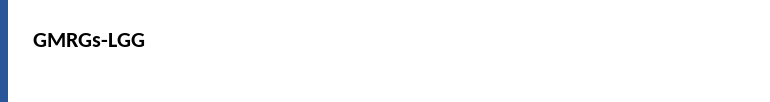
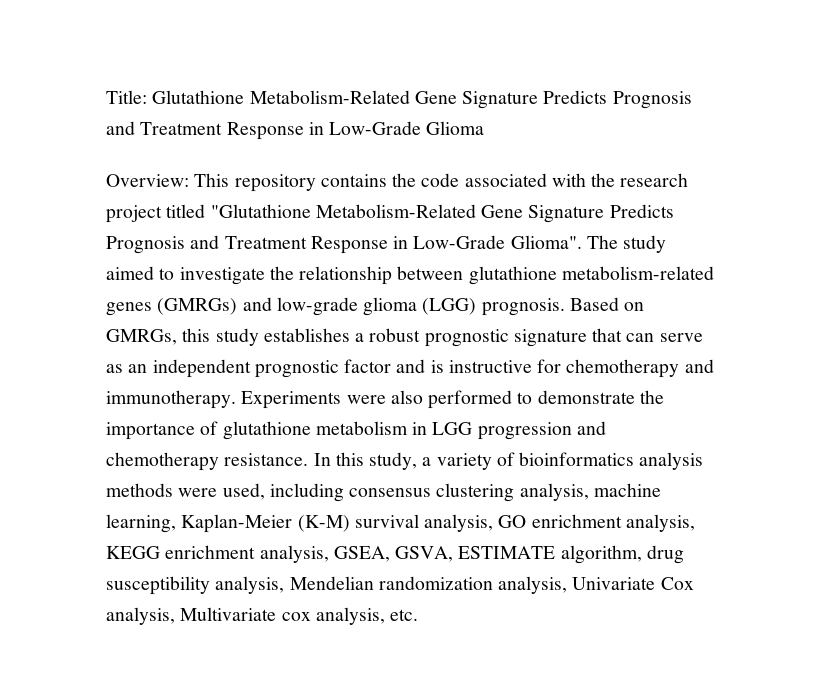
[33,33,145,47] GMRGs-LGG -> [106,90,692,109] [106,121,485,140] [106,173,689,192] [106,204,674,223] [106,235,667,254] [106,266,714,285] [106,297,645,316] [106,328,703,347] [106,359,714,378] [106,390,664,409] [106,421,606,440] [106,452,704,471] [106,483,661,502] [106,514,695,533] [106,545,684,564] [106,576,694,595] [106,607,419,625] Title: Glutathione Metabolism-Related Gene Signature Predicts Prognosis and Treatment Response in Low-Grade Glioma // Overview: This repository contains the code associated with the research project titled "Glutathione Metabolism-Related Gene Signature Predicts Prognosis and Treatment Response in Low-Grade Glioma". The study aimed to investigate the relationship between glutathione metabolism-related genes (GMRGs) and low-grade glioma (LGG) prognosis. Based on GMRGs, this study establishes a robust prognostic signature that can serve as an independent prognostic factor and is instructive for chemotherapy and immunotherapy. Experiments were also performed to demonstrate the importance of glutathione metabolism in LGG progression and chemotherapy resistance. In this study, a variety of bioinformatics analysis methods were used, including consensus clustering analysis, machine learning, Kaplan-Meier (K-M) survival analysis, GO enrichment analysis, KEGG enrichment analysis, GSEA, GSVA, ESTIMATE algorithm, drug susceptibility analysis, Mendelian randomization analysis, Univariate Cox analysis, Multivariate cox analysis, etc.

